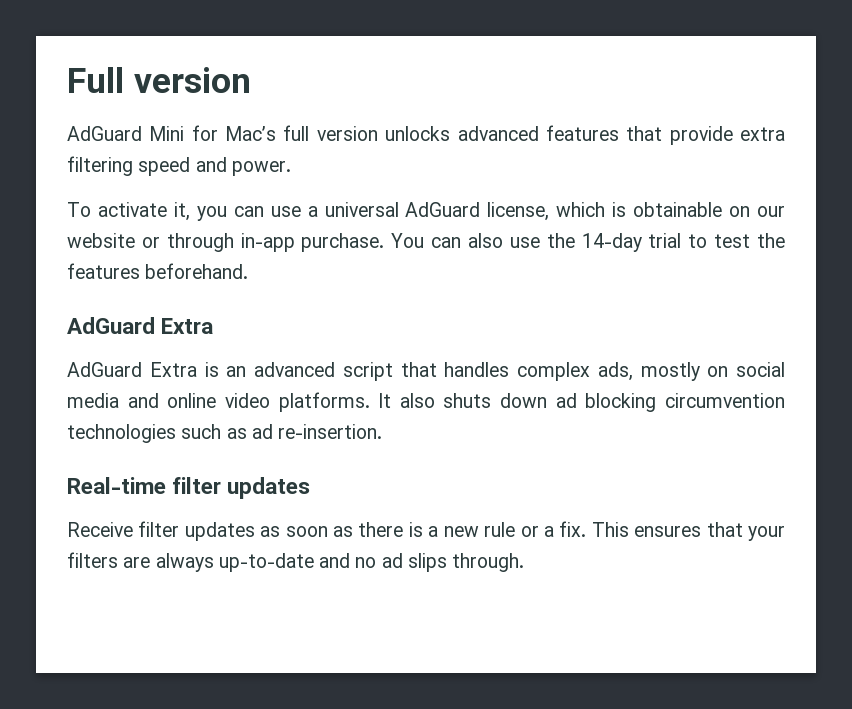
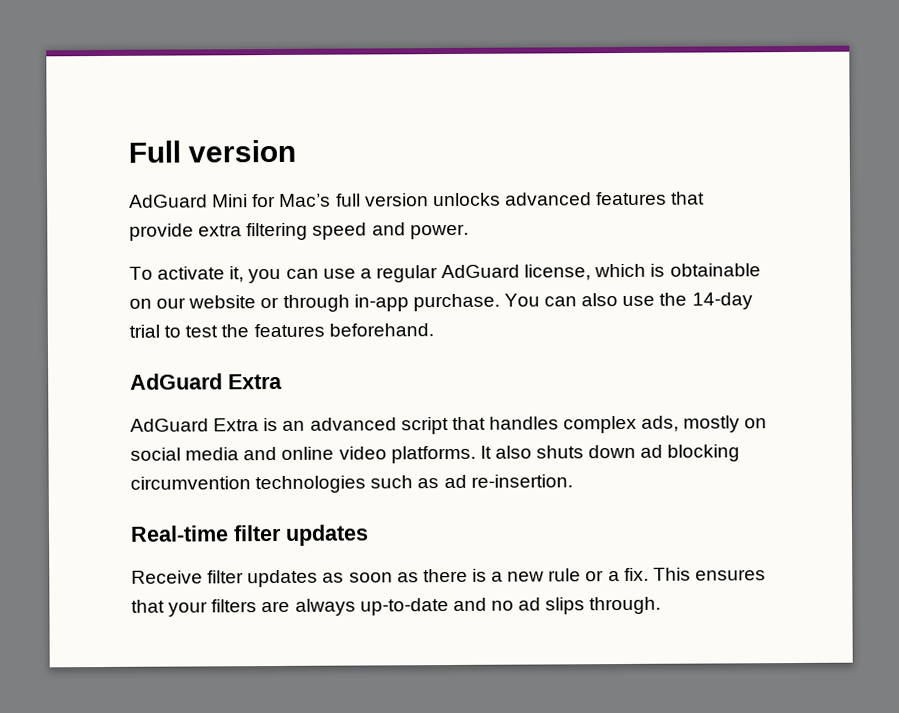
[324,202,399,217] universal -> [375,265,438,283] regular

